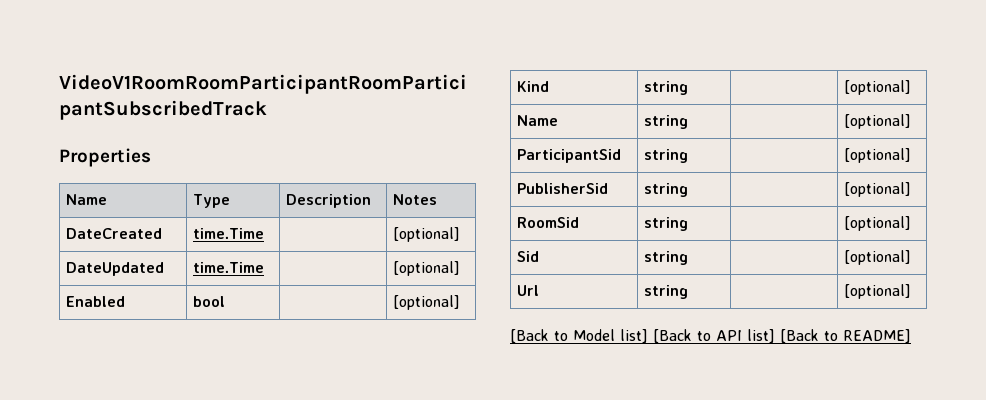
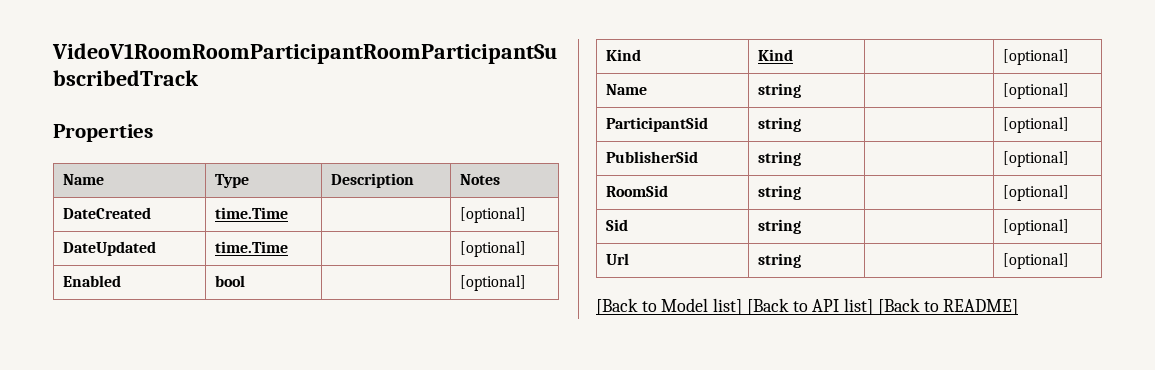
[644,81,689,95] string -> [758,49,794,61] Kind

